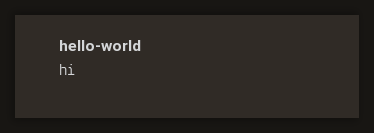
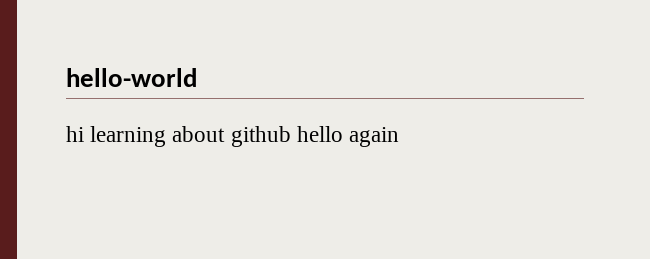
(75, 69) none -> [90,126,400,147] learning about github hello again

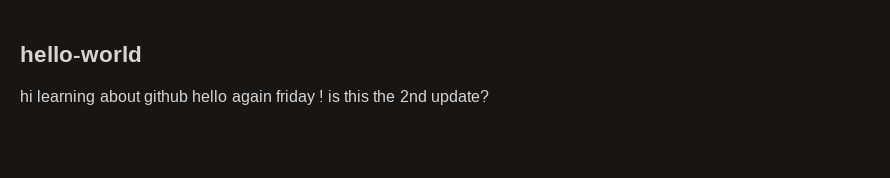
(400, 137) none -> [275,90,489,105] friday ! is this the 2nd update?

